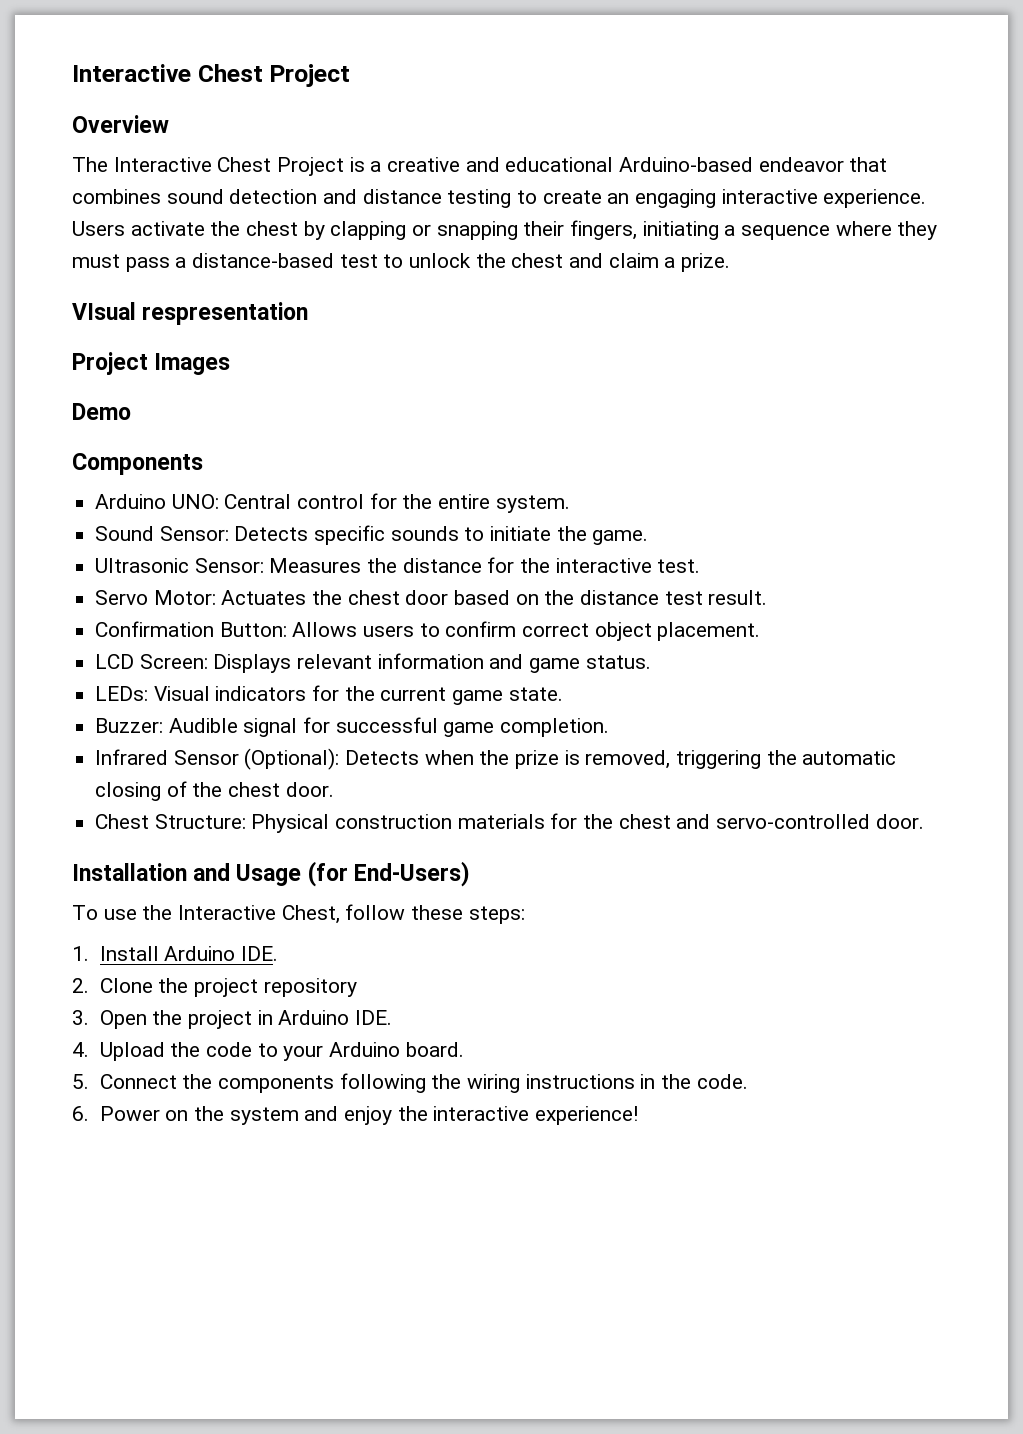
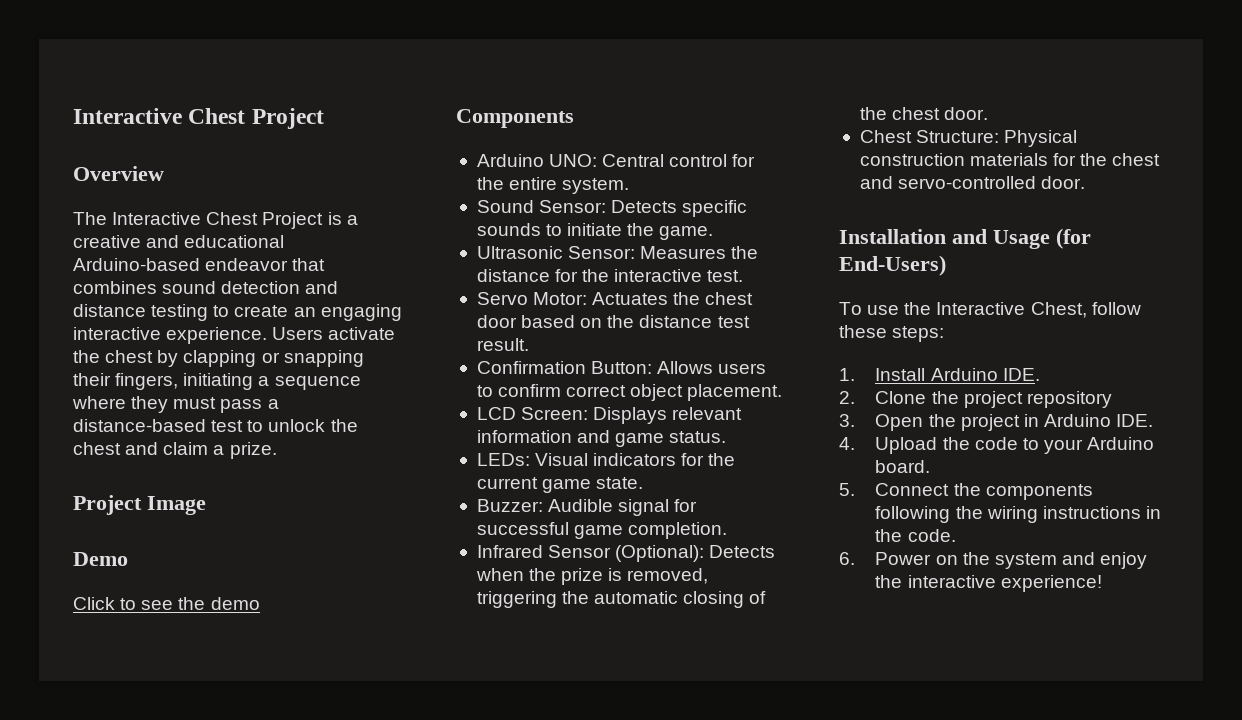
[72,302,309,325] [72,352,231,375] // VIsual respresentation // Project Images -> [73,495,206,515] // Project Image
(131, 411) none -> [73,597,260,610] // Click to see the demo

